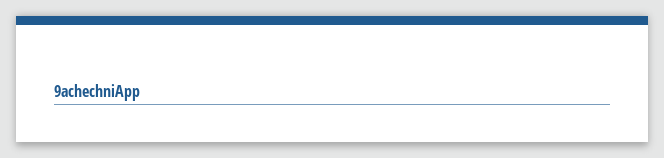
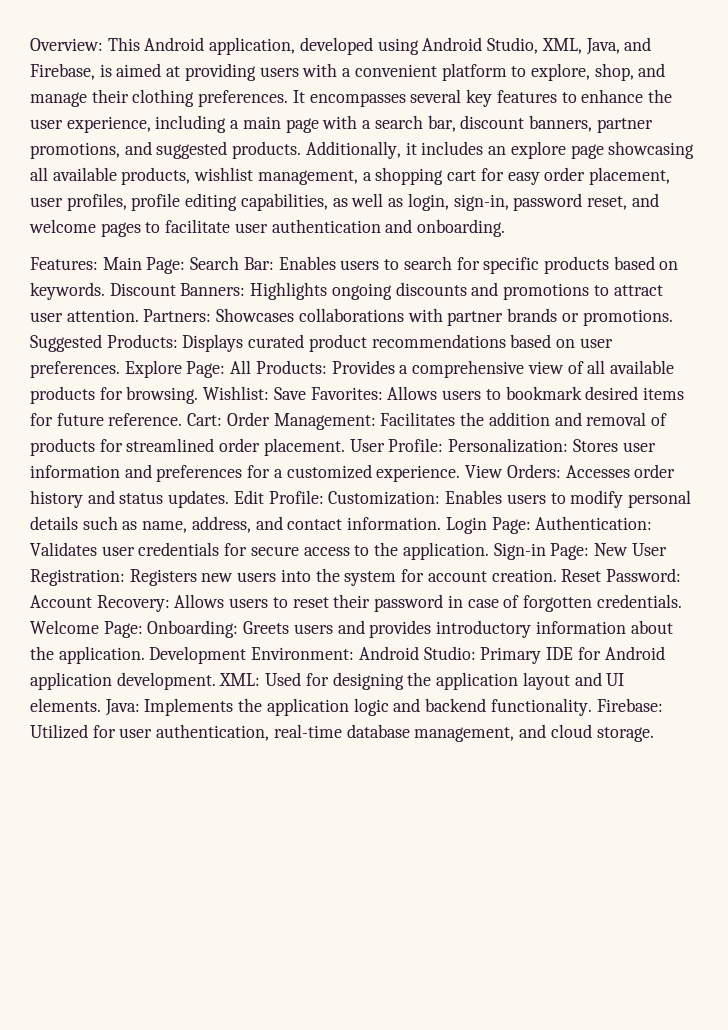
[54,84,140,101] 9achechniApp -> [30,37,652,55] [30,63,666,81] [30,89,672,107] [30,115,653,133] [30,141,695,159] [30,167,670,185] [30,193,659,211] [29,219,506,237] [30,256,679,274] [30,282,663,300] [30,308,673,326] [30,334,613,352] [30,360,674,378] [30,386,684,404] [30,412,667,430] [30,438,656,456] [30,464,676,482] [30,490,691,508] [30,516,653,534] [30,542,667,560] [30,568,681,586] [30,594,682,612] [30,620,673,638] [30,646,665,664] [30,672,625,690] [30,698,663,716] [30,724,654,742] Overview: This Android application, developed using Android Studio, XML, Java, and Firebase, is aimed at providing users with a convenient platform to explore, shop, and manage their clothing preferences. It encompasses several key features to enhance the user experience, including a main page with a search bar, discount banners, partner promotions, and suggested products. Additionally, it includes an explore page showcasing all available products, wishlist management, a shopping cart for easy order placement, user profiles, profile editing capabilities, as well as login, sign-in, password reset, and welcome pages to facilitate user authentication and onboarding. // Features: Main Page: Search Bar: Enables users to search for specific products based on keywords. Discount Banners: Highlights ongoing discounts and promotions to attract user attention. Partners: Showcases collaborations with partner brands or promotions. Suggested Products: Displays curated product recommendations based on user preferences. Explore Page: All Products: Provides a comprehensive view of all available products for browsing. Wishlist: Save Favorites: Allows users to bookmark desired items for future reference. Cart: Order Management: Facilitates the addition and removal of products for streamlined order placement. User Profile: Personalization: Stores user information and preferences for a customized experience. View Orders: Accesses order history and status updates. Edit Profile: Customization: Enables users to modify personal details such as name, address, and contact information. Login Page: Authentication: Validates user credentials for secure access to the application. Sign-in Page: New User Registration: Registers new users into the system for account creation. Reset Password: Account Recovery: Allows users to reset their password in case of forgotten credentials. Welcome Page: Onboarding: Greets users and provides introductory information about the application. Development Environment: Android Studio: Primary IDE for Android application development. XML: Used for designing the application layout and UI elements. Java: Implements the application logic and backend functionality. Firebase: Utilized for user authentication, real-time database management, and cloud storage.

